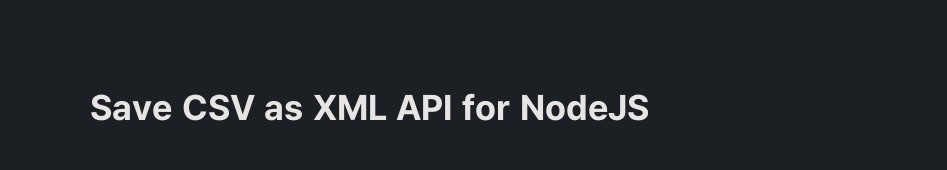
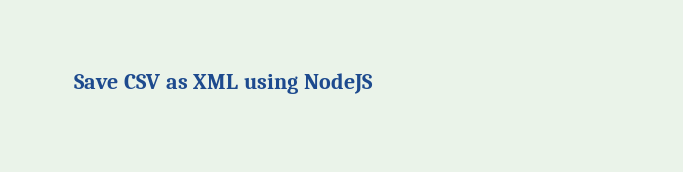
[396,93,510,121] API for -> [244,74,299,94] using

